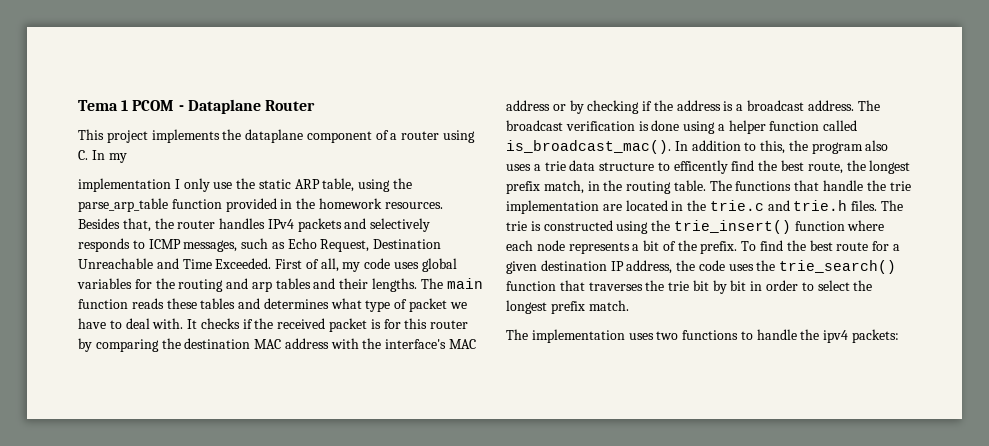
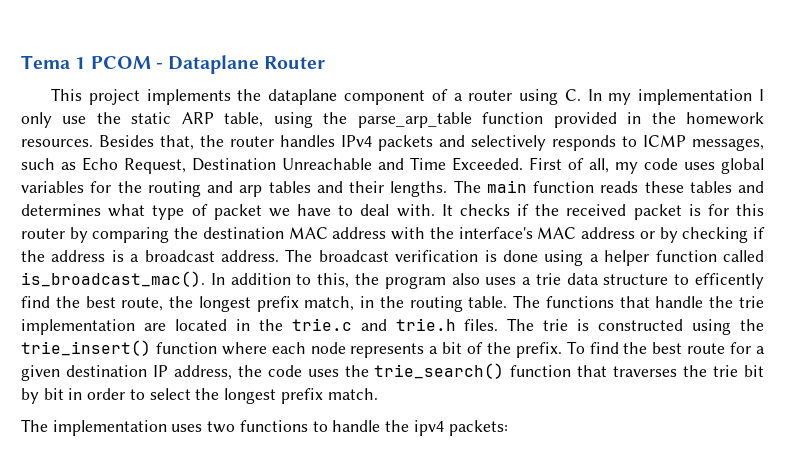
(127, 158) // -> (632, 99) none

